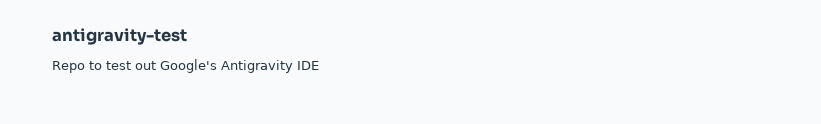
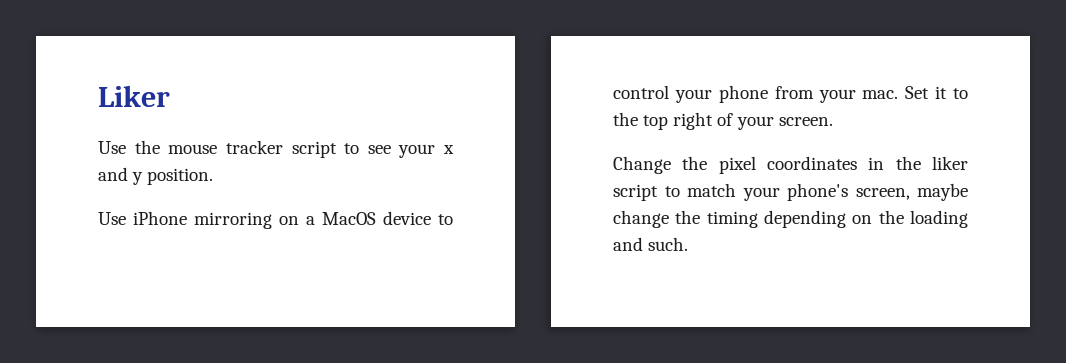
[52,28,187,45] [52,59,319,73] antigravity-test // Repo to test out Google's Antigravity IDE -> [98,85,170,107] [98,140,454,158] [98,167,214,185] [98,211,453,229] [613,85,968,103] [613,112,833,130] [613,156,968,174] [613,183,968,201] [613,210,968,228] [613,237,689,251] Liker // Use the mouse tracker script to see your x and y position. // Use iPhone mirroring on a MacOS device to control your phone from your mac. Set it to the top right of your screen. // Change the pixel coordinates in the liker script to match your phone's screen, maybe change the timing depending on the loading and such.

